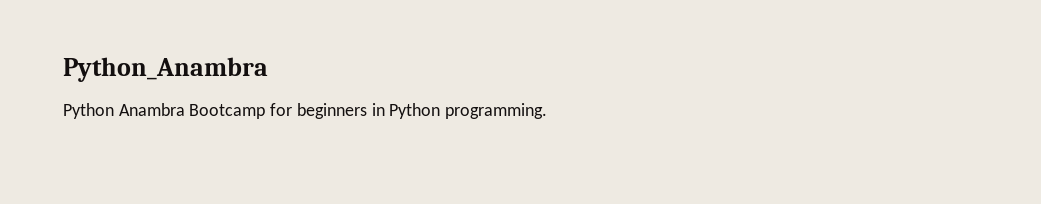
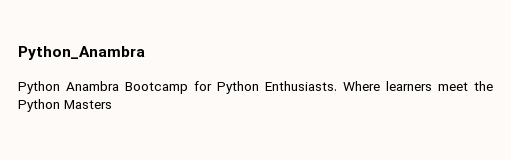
[296,103,548,119] beginners in Python programming. -> [217,81,493,94] [18,99,112,112] Python Enthusiasts. Where learners meet the Python Masters

